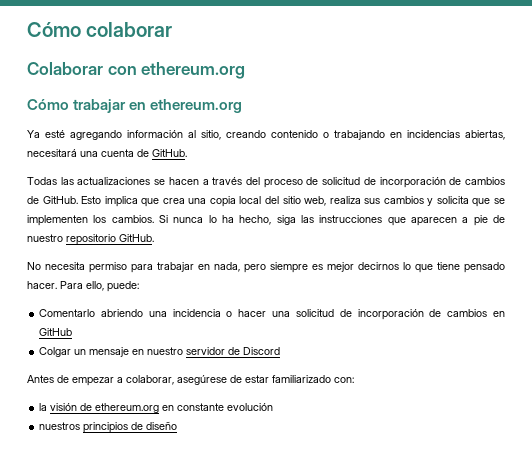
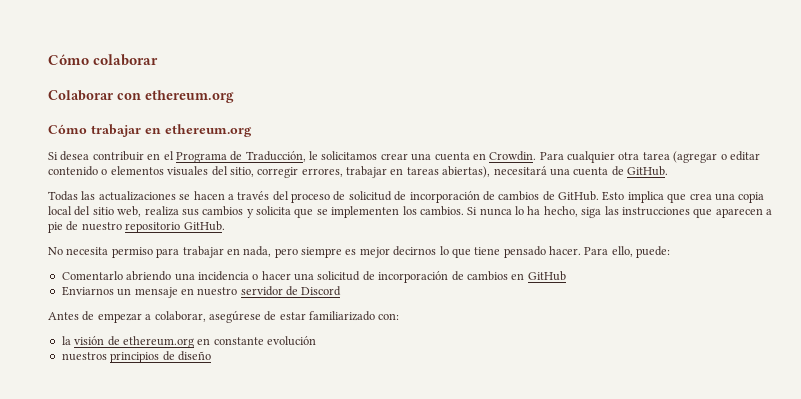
[27,130,505,140] Ya esté agregando información al sitio, creando contenido o trabajando en incidencias abiertas, -> [48,151,760,163] [48,166,491,178] Si desea contribuir en el Programa de Traducción, le solicitamos crear una cuenta en Crowdin. Para cualquier otra tarea (agregar o editar contenido o elementos visuales del sitio, corregir errores, trabajar en tareas abiertas),
[39,347,72,357] Colgar -> [61,286,114,296] Enviarnos

